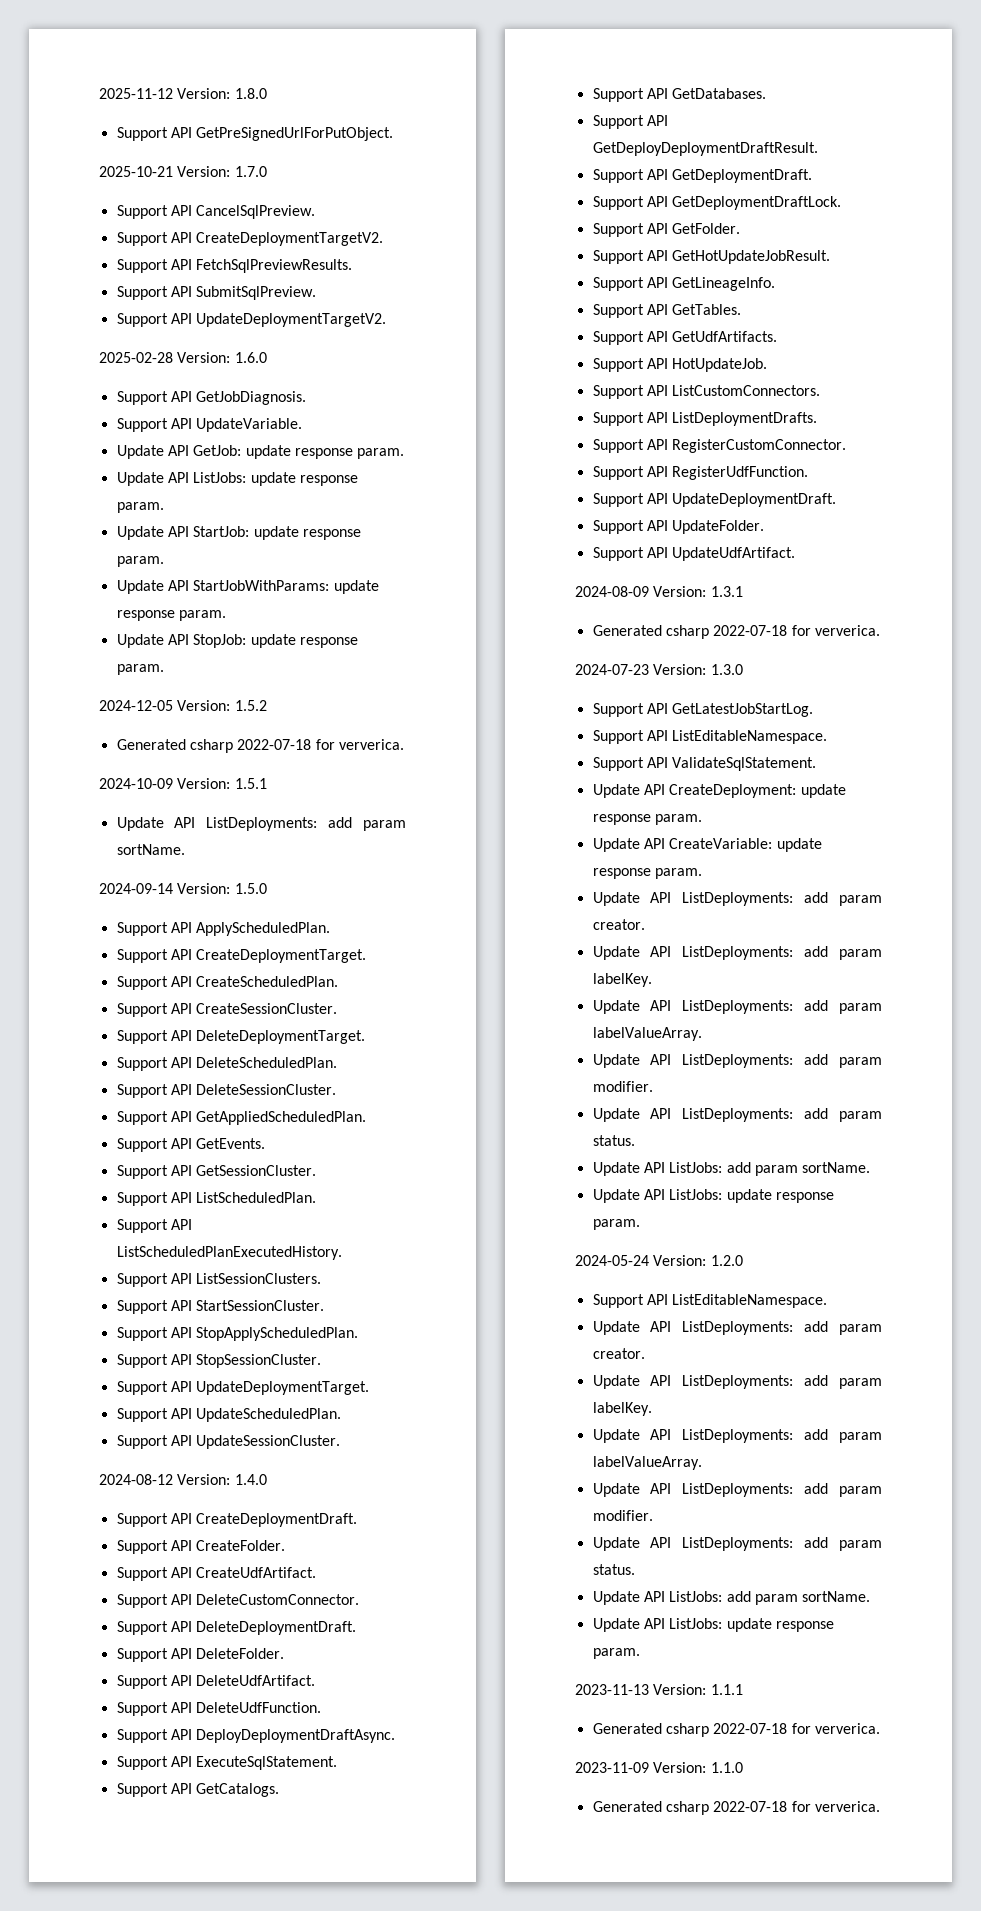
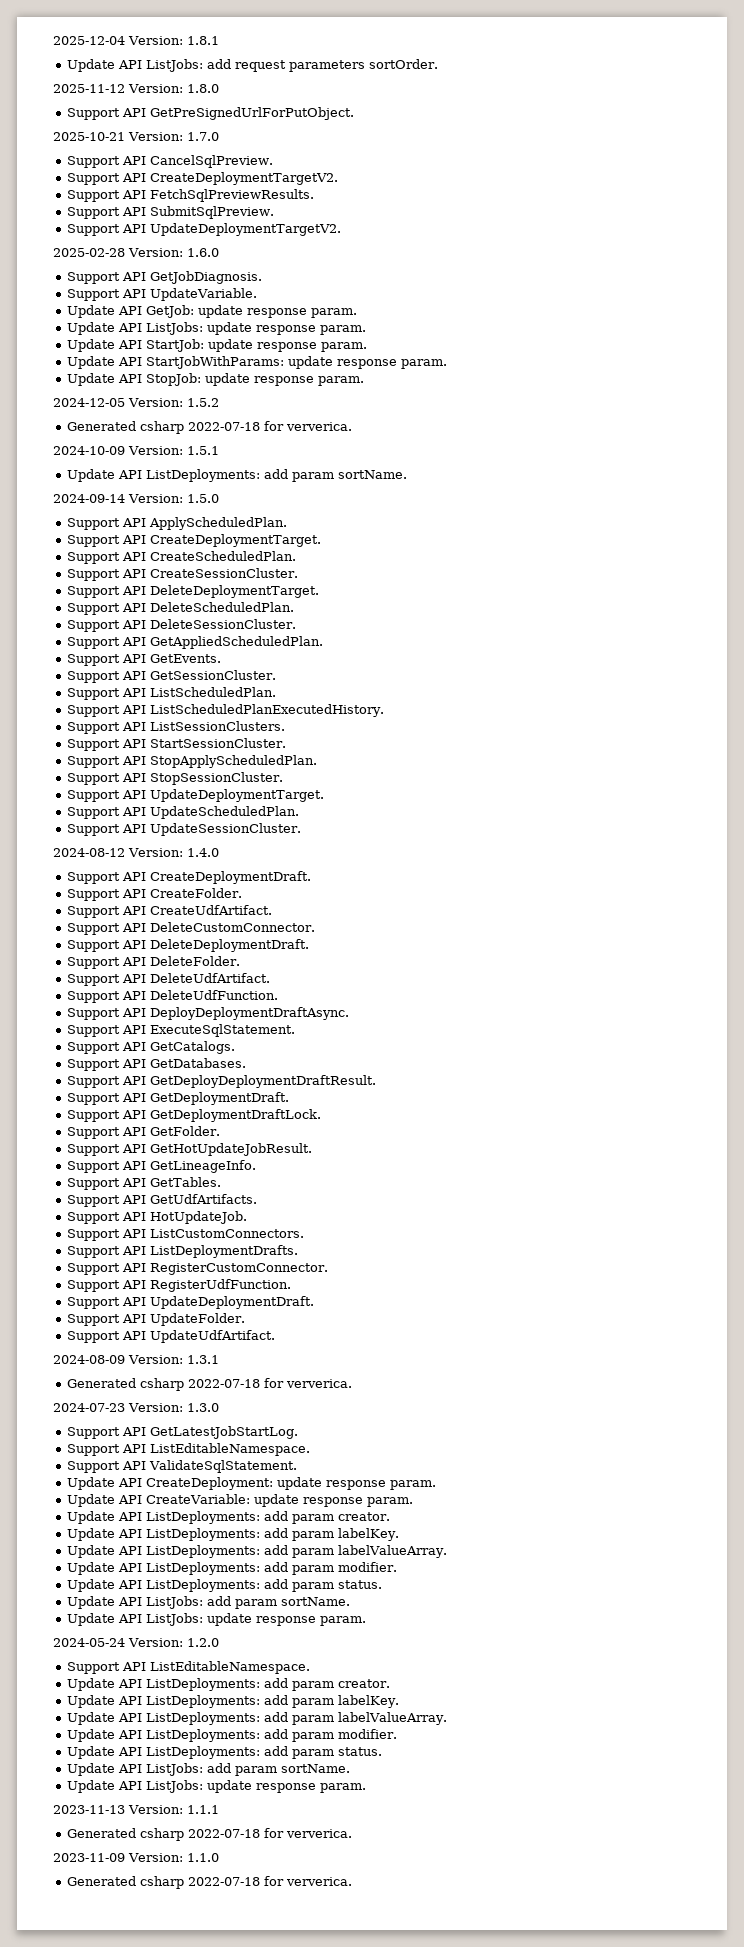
(99, 93) none -> [53,36,219,45] [66,59,438,72] 2025-12-04 Version: 1.8.1 // Update API ListJobs: add request parameters sortOrder. //

